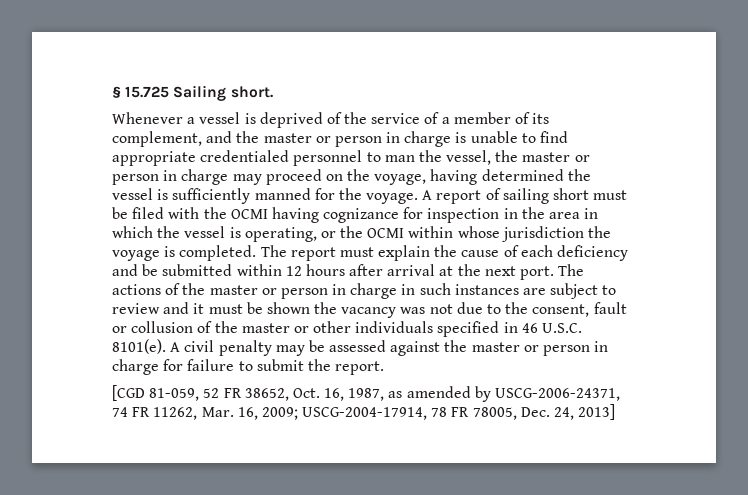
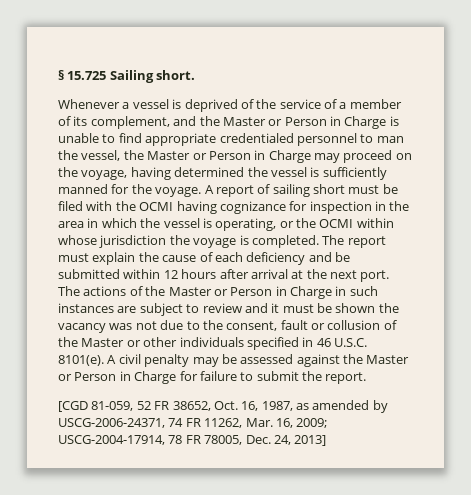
[263,131,452,147] master or person in charge -> [222,116,387,129] Master or Person in Charge
[522,152,590,162] [112,169,229,185] master or person in charge -> [147,150,311,163] Master or Person in Charge
[209,283,398,299] master or person in charge -> [168,286,332,299] Master or Person in Charge
[241,323,290,333] master -> [81,338,125,347] Master
[471,341,609,356] [112,359,159,375] master or person in charge -> [366,355,410,364] [58,371,177,384] Master or Person in Charge

